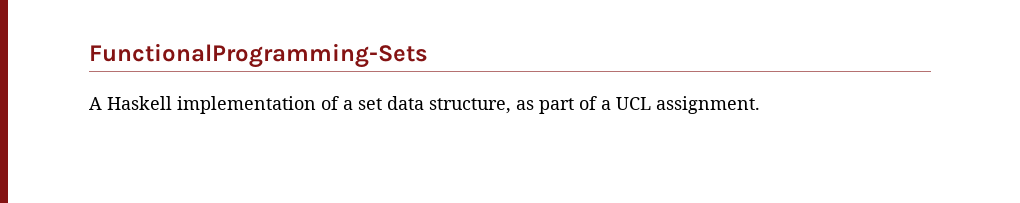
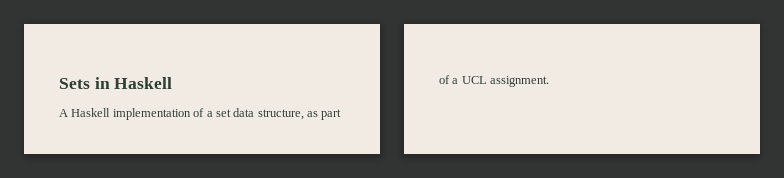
[89,43,428,68] FunctionalProgramming-Sets -> [59,77,173,89] Sets in Haskell

